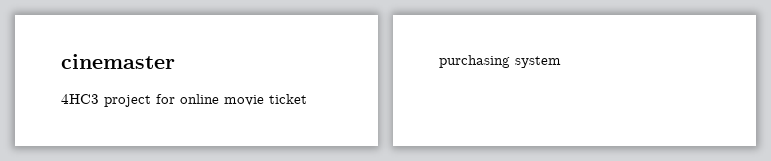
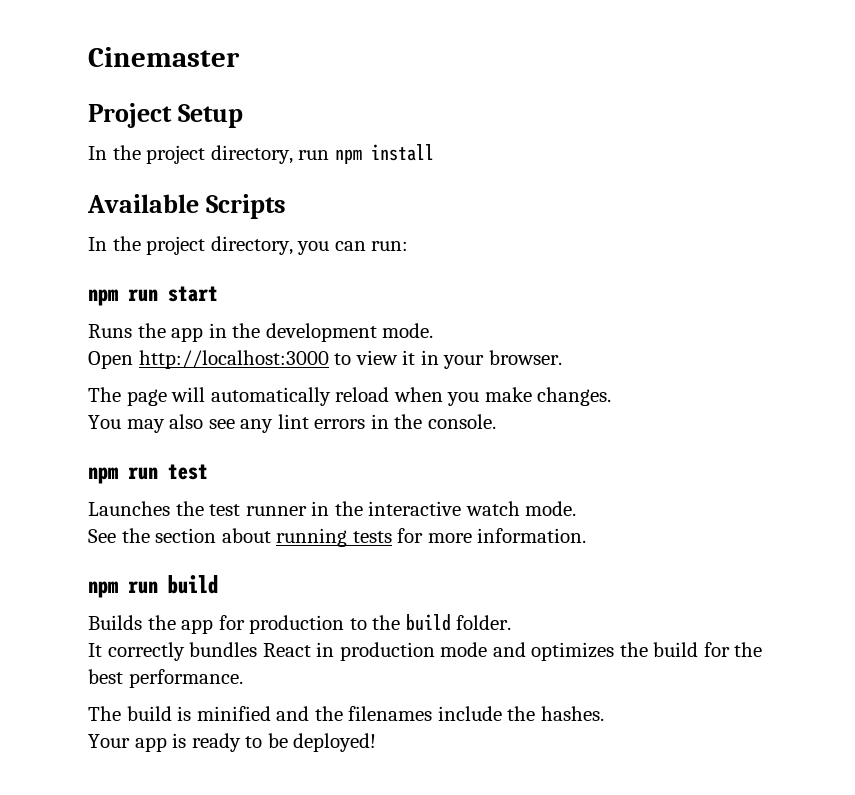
[61,54,175,69] [61,94,307,107] [439,55,561,68] cinemaster // 4HC3 project for online movie ticket purchasing system -> [88,47,240,67] [88,103,243,128] [88,144,434,164] [87,194,286,219] [88,236,409,255] [88,286,218,306] [88,323,434,342] [88,350,562,369] [88,387,612,406] [88,414,496,433] [88,464,208,484] [88,501,577,516] [88,528,587,547] [88,575,218,598] [88,614,512,634] [88,642,763,661] [88,669,243,688] [88,706,604,721] [88,733,377,752] Cinemaster // Project Setup // In the project directory, run npm install // Available Scripts // In the project directory, you can run: // npm run start // Runs the app in the development mode. // Open http://localhost:3000 to view it in your browser. // The page will automatically reload when you make changes. // You may also see any lint errors in the console. // npm run test // Launches the test runner in the interactive watch mode. // See the section about running tests for more information. // npm run build // Builds the app for production to the build folder. // It correctly bundles React in production mode and optimizes the build for the best performance. // The build is minified and the filenames include the hashes. // Your app is ready to be deployed!

